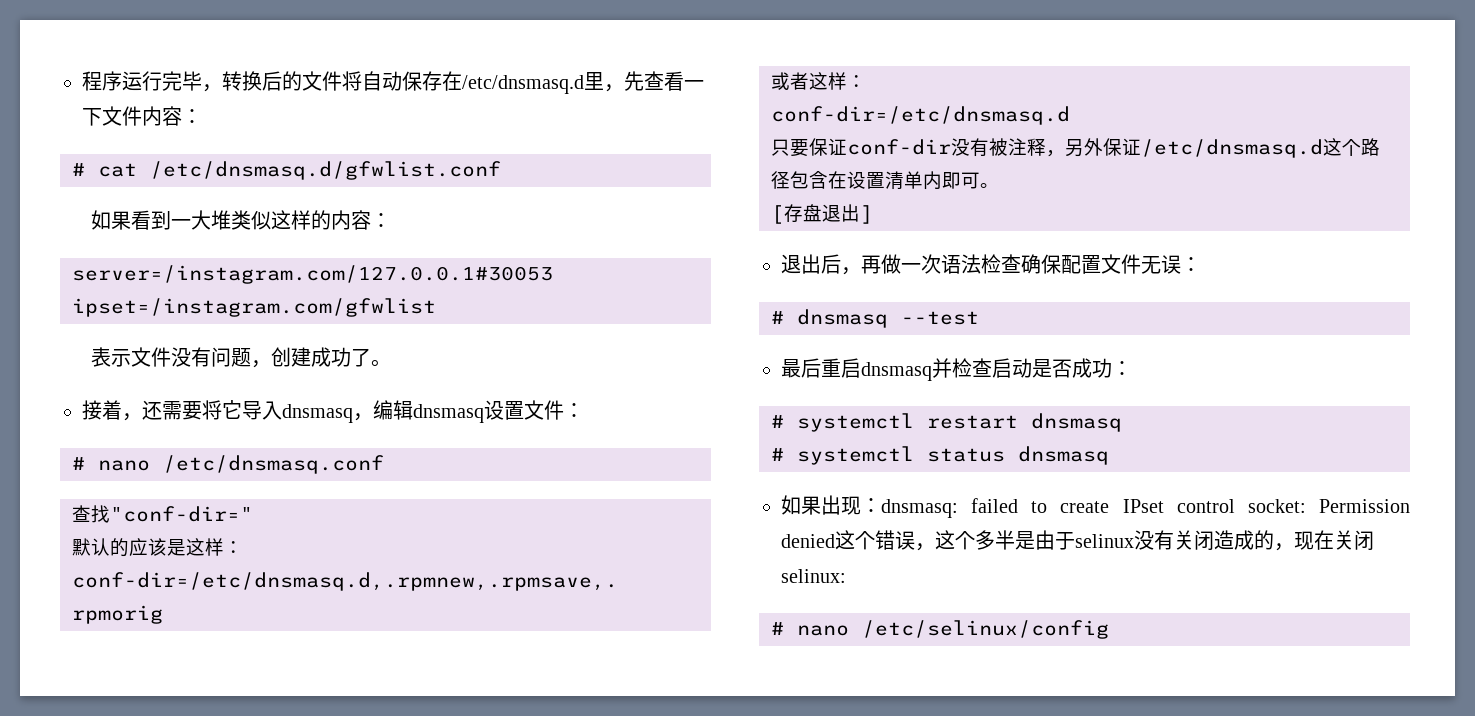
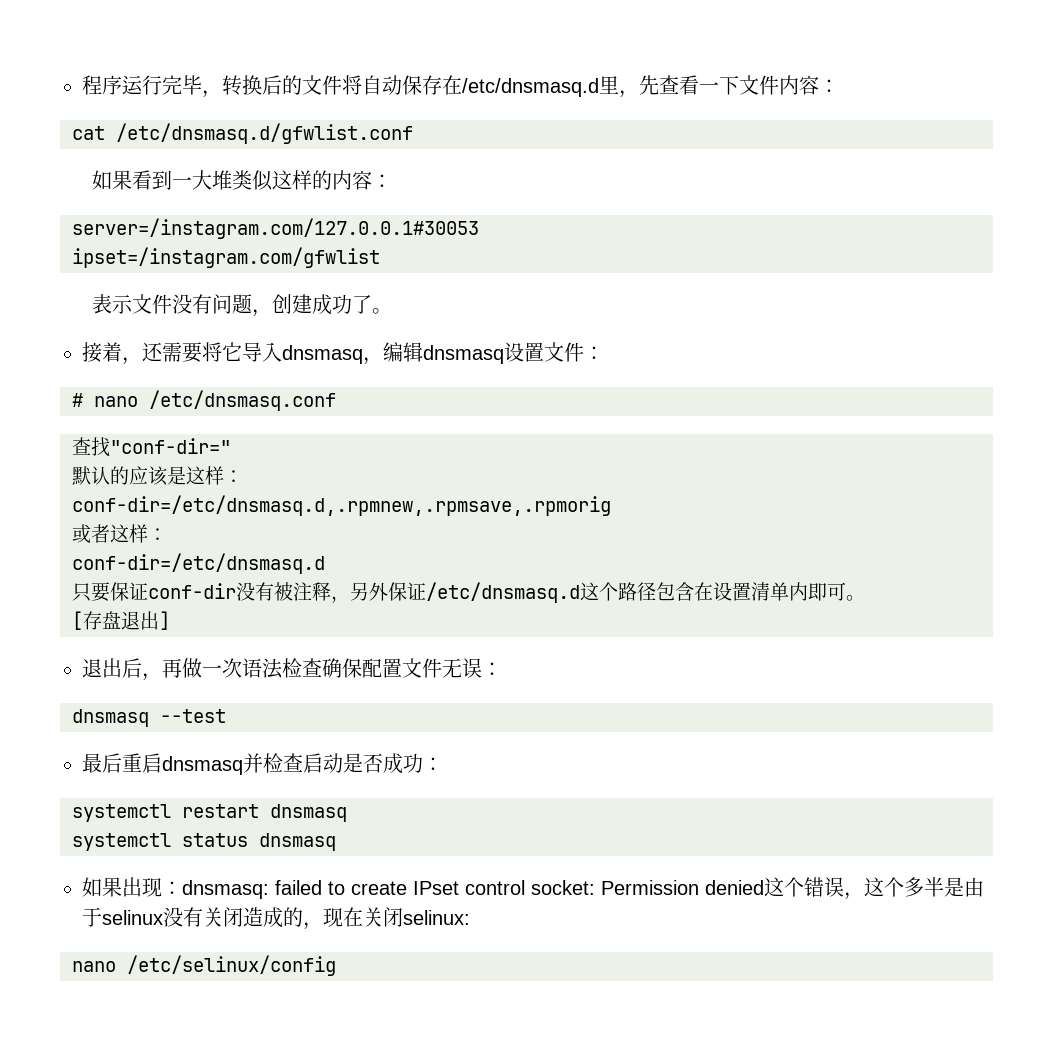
[72,163,85,176] # -> (839, 86) none
[771,311,784,324] # -> (502, 669) none
[771,415,784,428] # -> (443, 764) none
[771,448,784,461] # -> (347, 813) none
[771,622,784,635] # -> (470, 917) none

